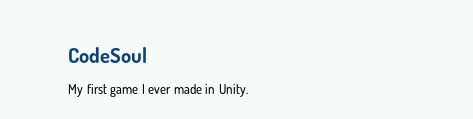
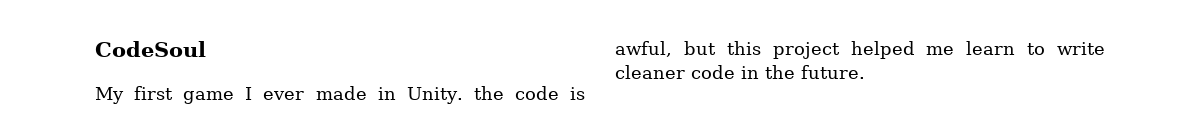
(248, 90) none -> [473,86,585,100] [615,41,1105,59] [615,65,865,79] the code is awful, but this project helped me learn to write cleaner code in the future.

